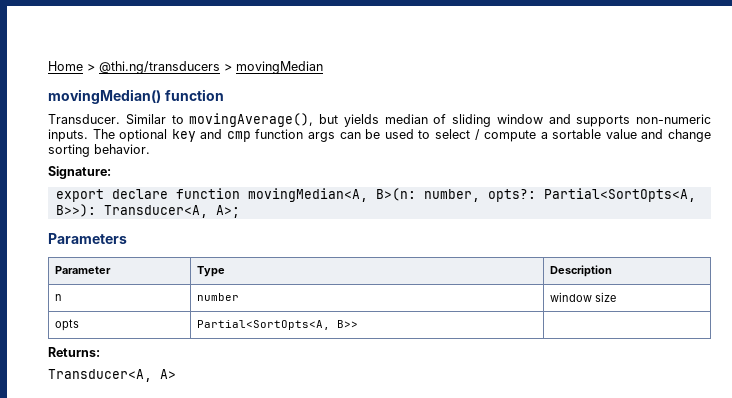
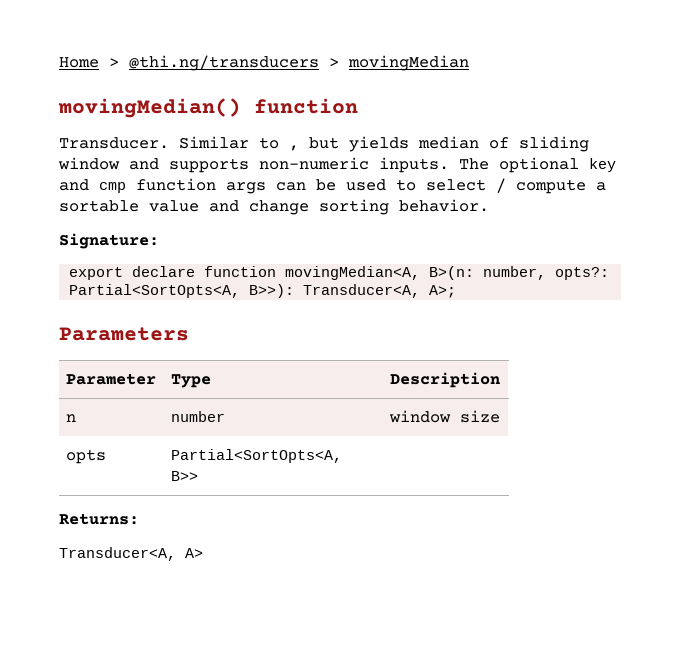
[189,113,314,127] movingAverage(), -> [289,145,299,151] ,

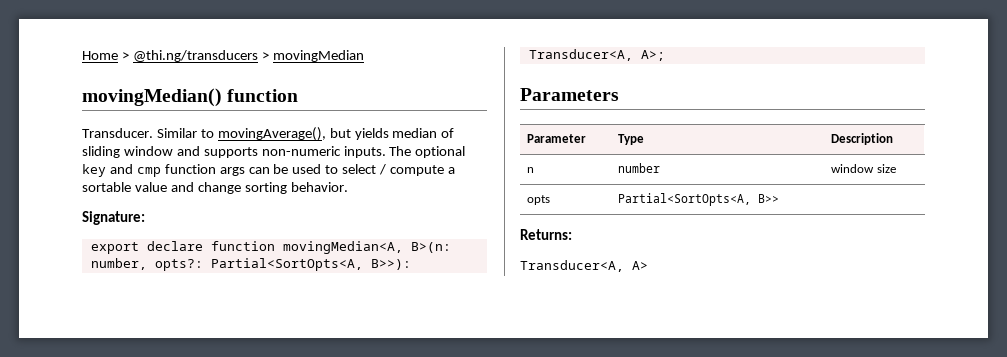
[289,145,299,151] , -> [217,127,326,141] movingAverage(),

